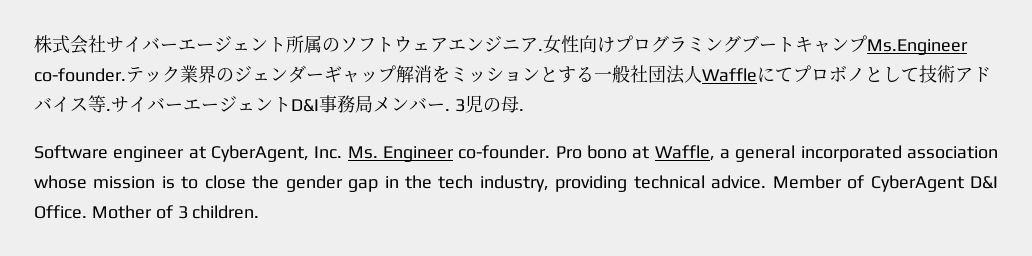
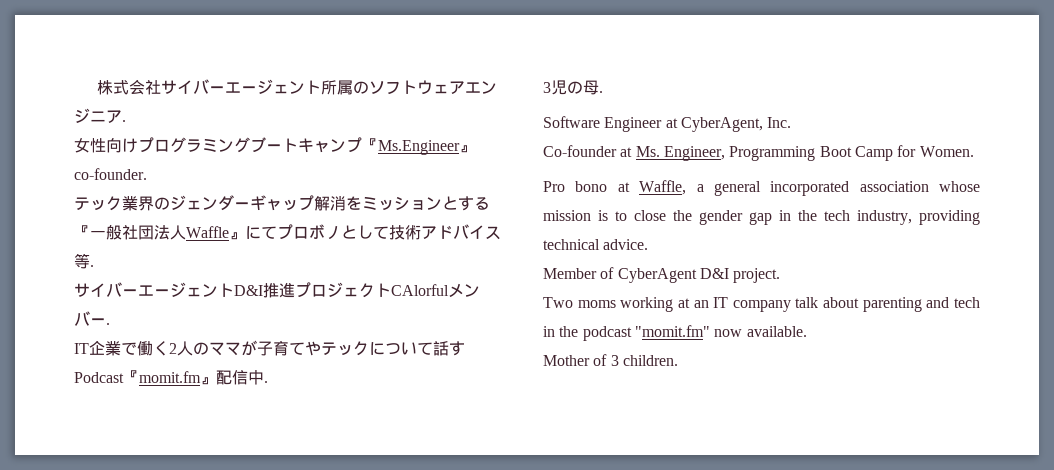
(543, 50) none -> (126, 121) //
[867,39,968,55] [34,68,126,82] Ms.Engineer co-founder. -> [362,138,475,155] [74,168,147,180] 『Ms.Engineer』co-founder. //
(594, 74) none -> [74,225,90,238] 『
(757, 75) none -> [229,232,245,240] 』
(111, 110) none -> (94, 266) //
[319,95,450,113] 事務局メンバー. -> [263,282,480,298] [74,311,110,326] [74,340,465,356] [74,370,268,385] 推進プロジェクトCAlorfulメンバー. // IT企業で働く2人のママが子育てやテックについて話すPodcast『momit.fm』配信中. //
[113,146,185,162] engineer -> [604,117,663,132] Engineer
[347,145,551,162] Ms. Engineer co-founder. -> [543,145,974,161] // Co-founder at Ms. Engineer, Programming Boot Camp for Women. //
(767, 182) none -> (649, 244) //
[34,205,87,219] Office. -> [733,268,781,283] [543,297,980,312] [543,325,807,341] project. // Two moms working at an IT company talk about parenting and tech in the podcast "momit.fm" now available. //

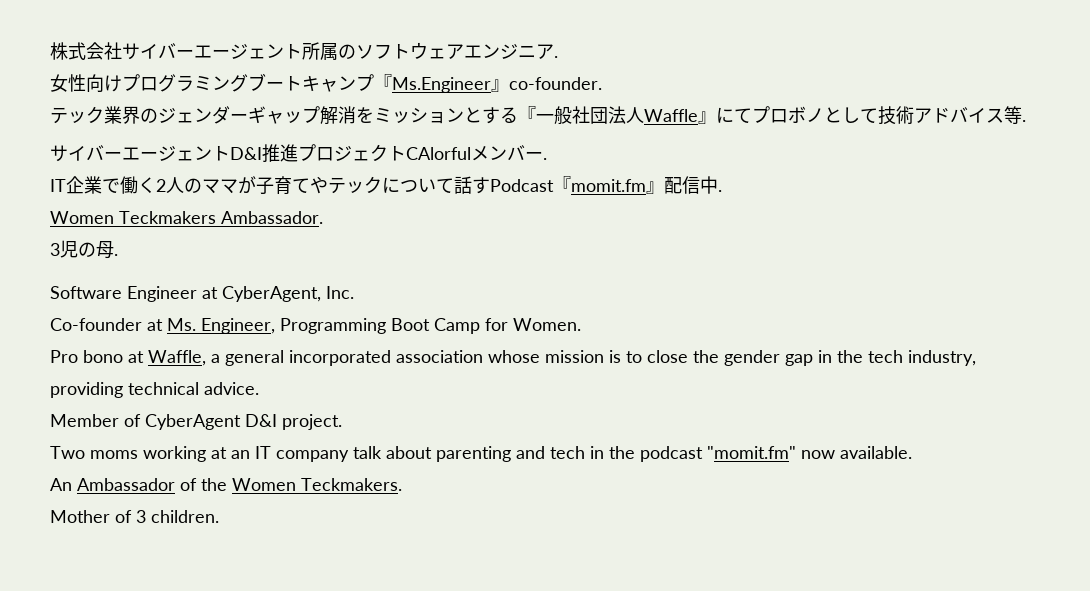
(268, 382) none -> [50,211,323,224] // Women Teckmakers Ambassador.
(807, 331) none -> [50,478,402,491] // An Ambassador of the Women Teckmakers.

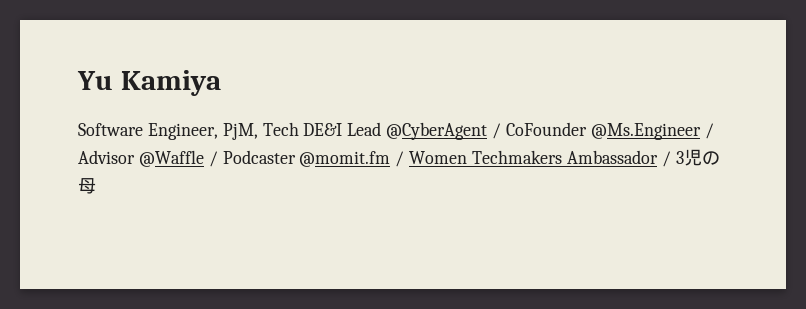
[50,42,558,60] [50,73,602,93] [50,106,1026,125] [50,144,547,163] [50,176,722,195] [50,211,323,224] [50,240,118,259] [50,286,354,302] [50,318,581,334] [50,350,976,366] [50,382,259,398] [50,414,342,430] [50,446,912,462] [50,478,402,491] [50,510,219,523] 株式会社サイバーエージェント所属のソフトウェアエンジニア. // 女性向けプログラミングブートキャンプ『Ms.Engineer』co-founder. // テック業界のジェンダーギャップ解消をミッションとする『一般社団法人Waffle』にてプロボノとして技術アドバイス等. // サイバーエージェントD&I推進プロジェクトCAlorfulメンバー. // IT企業で働く2人のママが子育てやテックについて話すPodcast『momit.fm』配信中. // Women Teckmakers Ambassador. // 3児の母. // Software Engineer at CyberAgent, Inc. // Co-founder at Ms. Engineer, Programming Boot Camp for Women. // Pro bono at Waffle, a general incorporated association whose mission is to close the gender gap in the tech industry, providing technical advice. // Member of CyberAgent D&I project. // Two moms working at an IT company talk about parenting and tech in the podcast "momit.fm" now available. // An Ambassador of the Women Teckmakers. // Mother of 3 children. -> [77,70,221,96] [78,122,714,140] [78,149,720,167] [78,178,96,194] Yu Kamiya // Software Engineer, PjM, Tech DE&I Lead @CyberAgent / CoFounder @Ms.Engineer / Advisor @Waffle / Podcaster @momit.fm / Women Techmakers Ambassador / 3児の母

